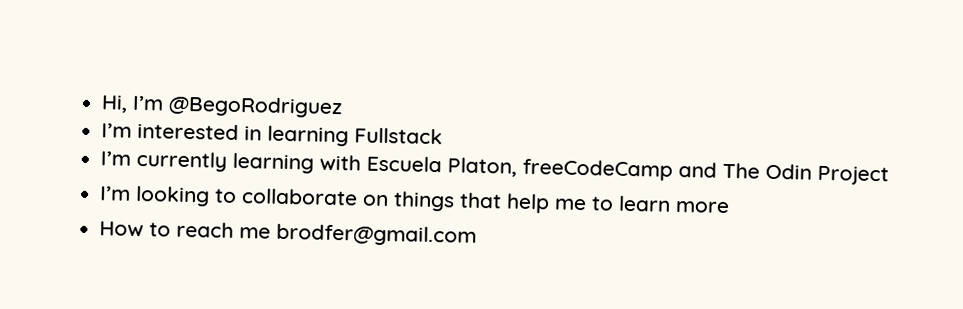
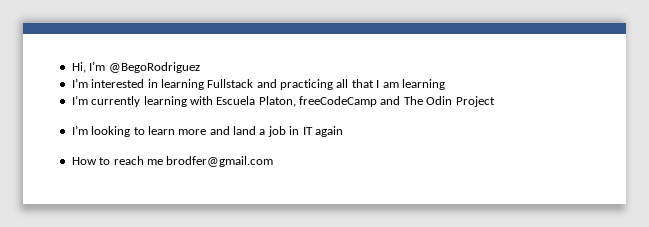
(444, 136) none -> [256,79,445,90] and practicing all that I am learning
[241,188,731,214] collaborate on things that help me to learn more -> [147,126,343,137] learn more and land a job in IT again

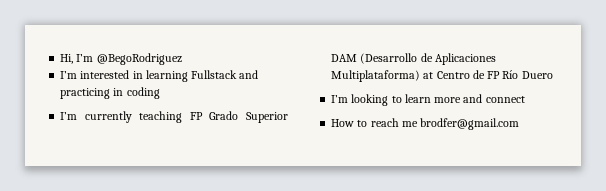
[336,79,445,90] [71,95,495,107] all that I am learning // I’m currently learning with Escuela Platon, freeCodeCamp and The Odin Project -> [113,87,160,99] [60,111,288,123] [331,53,496,65] [331,70,553,82] in coding // I’m currently teaching FP Grado Superior DAM (Desarrollo de Aplicaciones Multiplataforma) at Centro de FP Río Duero
[233,126,343,137] land a job in IT again -> [485,96,525,103] connect

